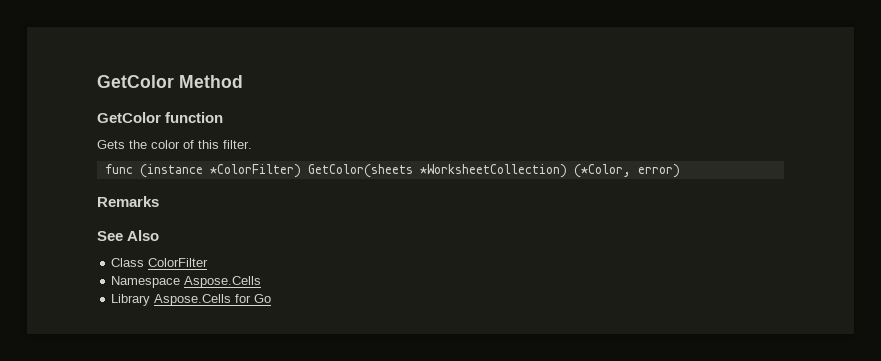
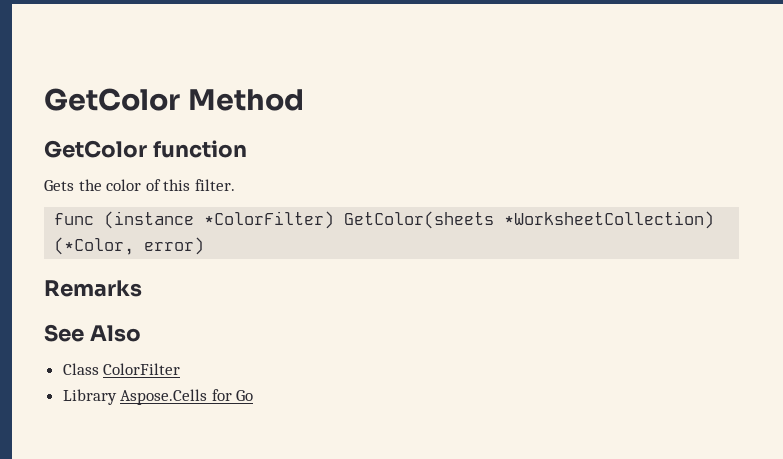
[111,276,262,288] // Namespace Aspose.Cells -> (181, 369) none

